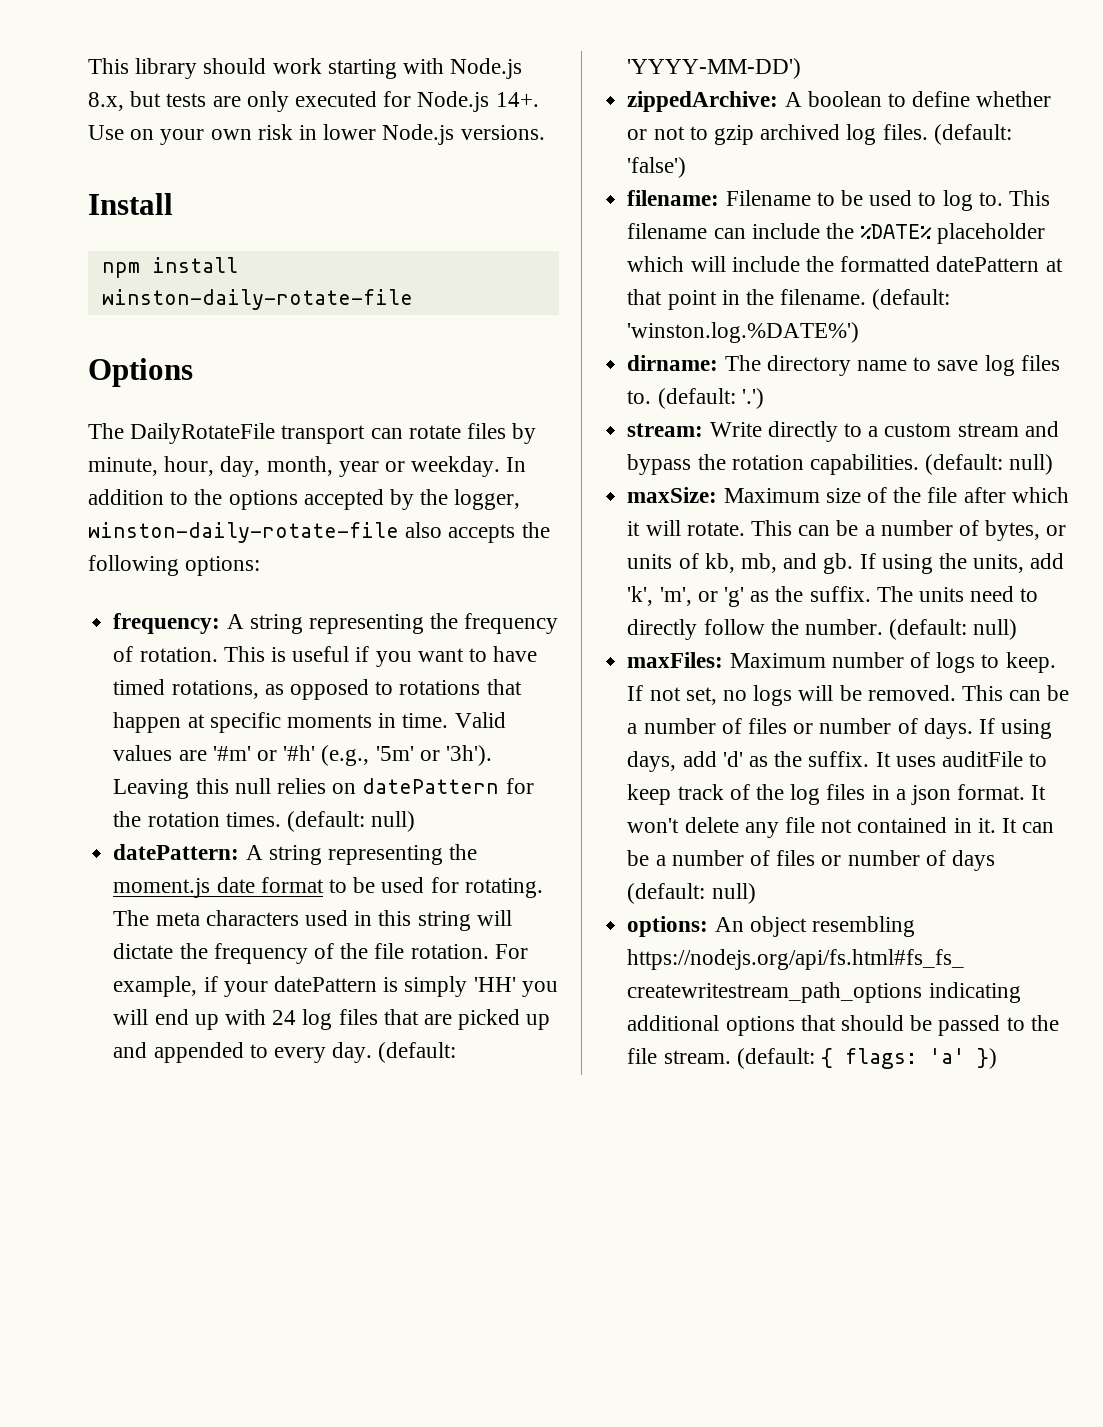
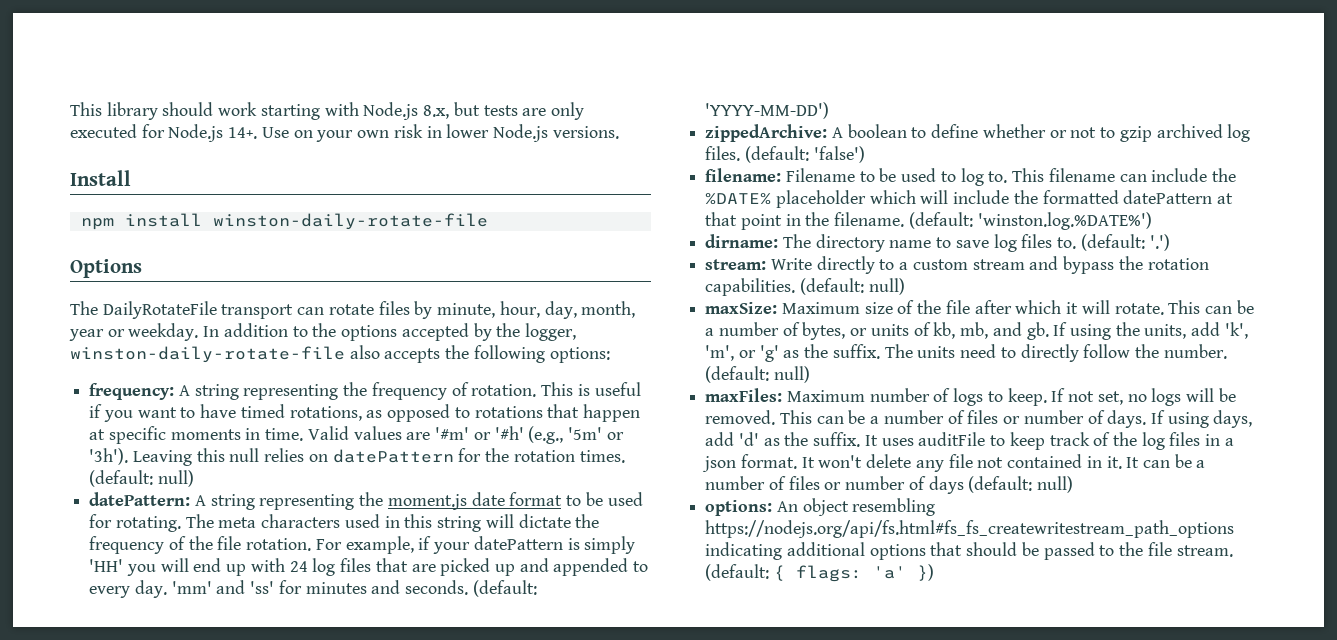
(373, 1052) none -> [171,580,469,595] 'mm' and 'ss' for minutes and seconds.

